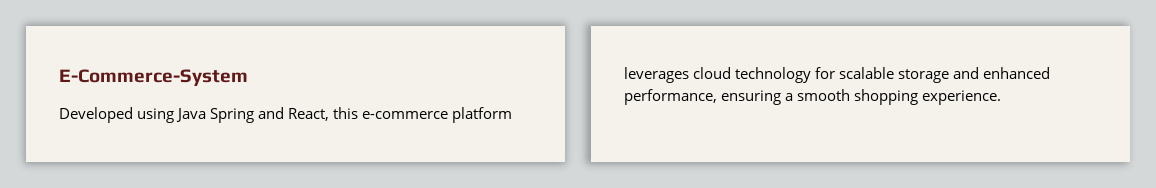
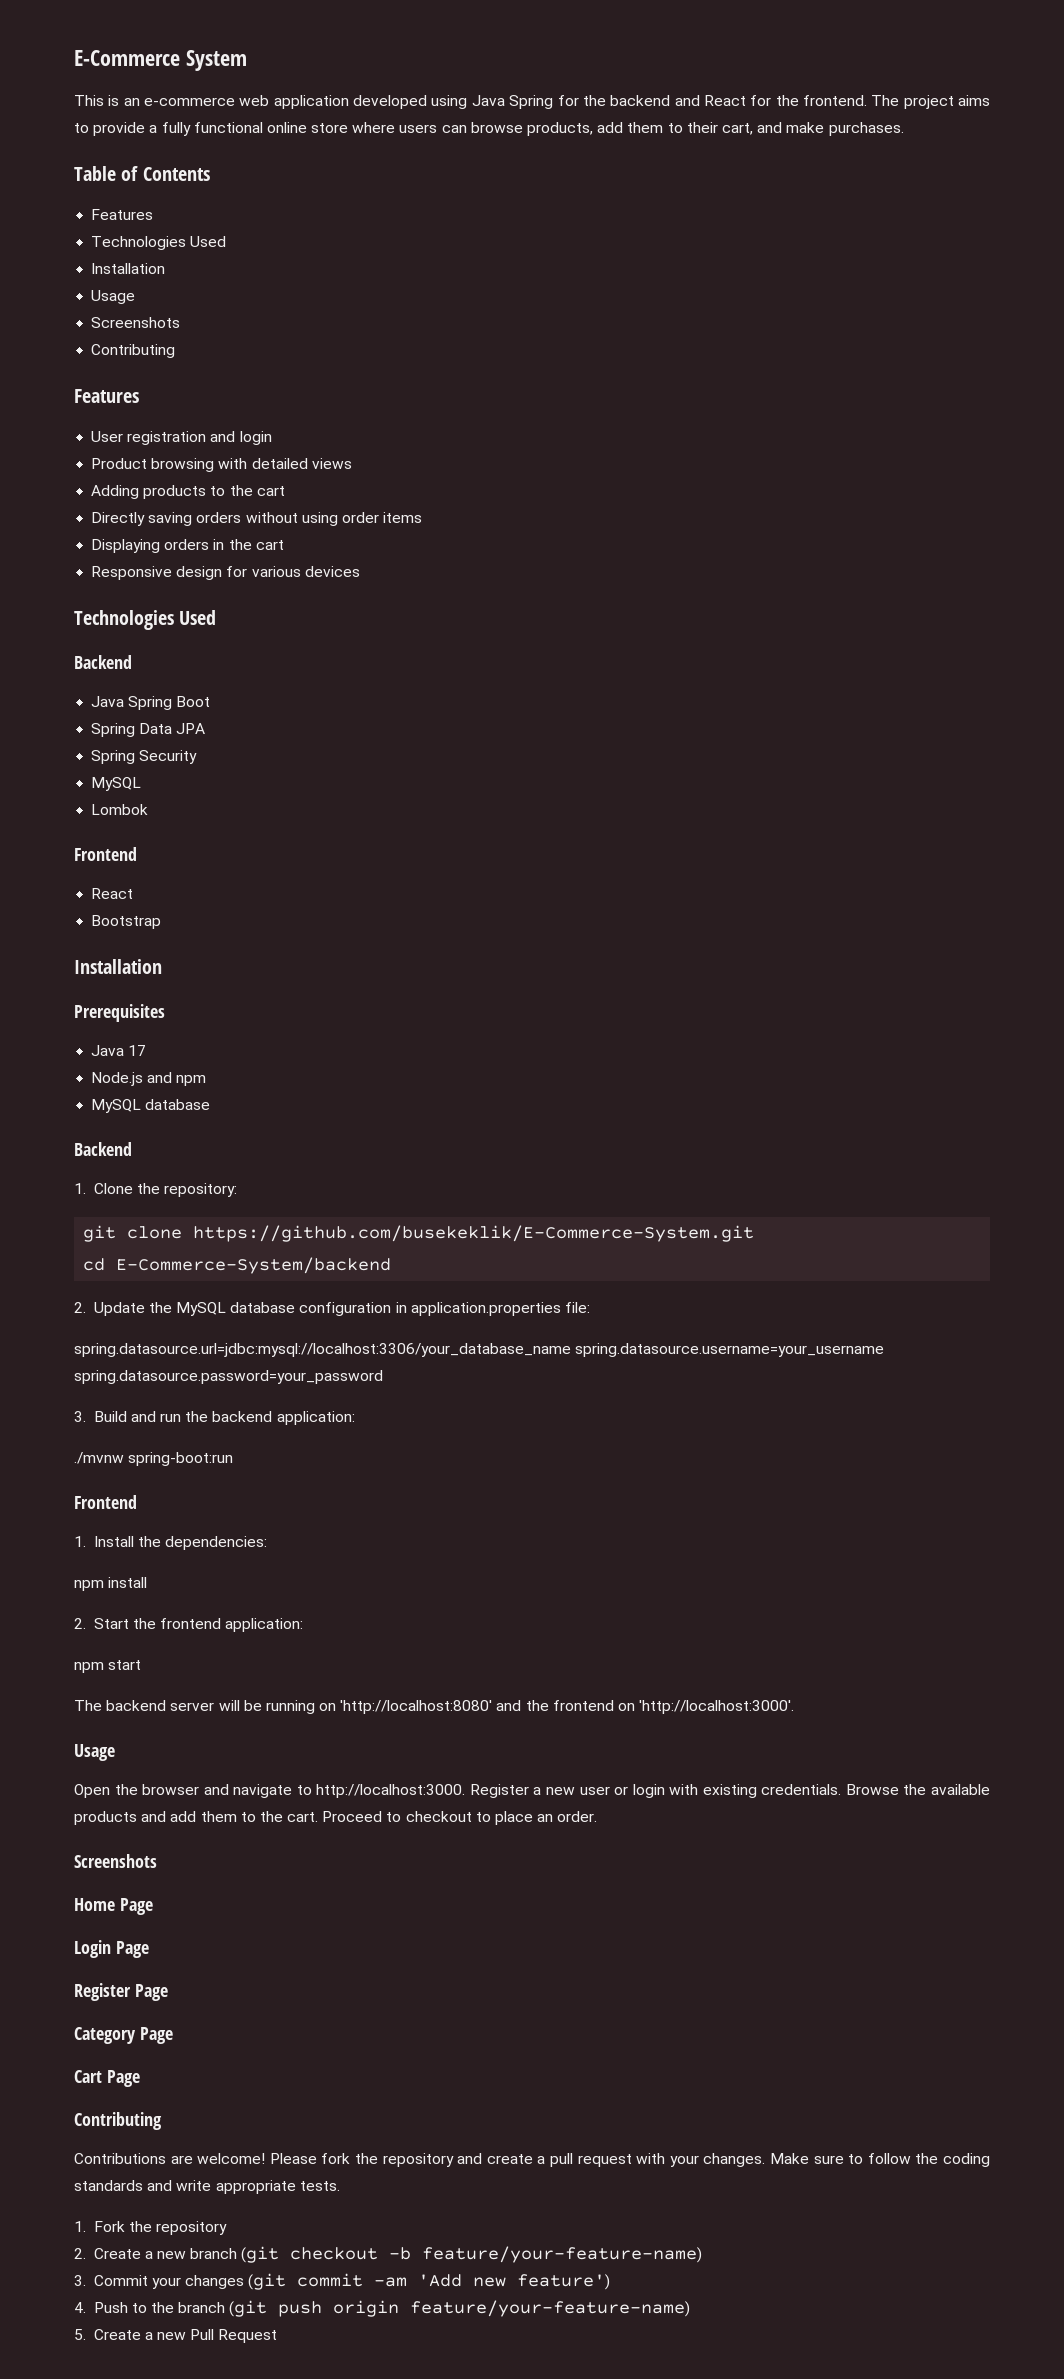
[59,69,248,86] [59,107,513,123] [624,67,1051,83] [624,89,1002,105] E-Commerce-System // Developed using Java Spring and React, this e-commerce platform leverages cloud technology for scalable storage and enhanced performance, ensuring a smooth shopping experience. -> [74,50,247,71] [74,95,991,109] [74,122,904,136] [74,166,210,181] [91,209,154,220] [91,236,227,250] [91,263,166,274] [91,290,136,304] [91,317,181,328] [91,344,176,358] [74,389,139,403] [91,431,272,445] [91,458,352,472] [91,485,285,499] [91,512,423,526] [91,539,284,553] [91,566,360,580] [74,610,217,630] [74,655,132,669] [91,696,211,710] [91,723,206,737] [91,750,198,764] [91,777,142,791] [91,804,149,815] [74,847,137,861] [91,888,134,899] [91,915,162,929] [74,959,162,974] [74,1004,165,1022] [91,1045,147,1056] [91,1072,207,1086] [91,1099,211,1113] [74,1142,132,1156] [74,1183,238,1197] [83,1225,755,1242] [83,1257,392,1274] [74,1302,591,1316] [74,1343,885,1357] [74,1370,383,1384] [74,1411,355,1425] [74,1452,234,1466] [74,1495,137,1509] [74,1536,268,1550] [74,1577,148,1591] [74,1618,304,1632] [74,1660,142,1673] [74,1700,795,1714] [74,1744,115,1761] [74,1784,990,1798] [74,1811,598,1825] [74,1854,157,1868] [74,1898,153,1915] [74,1940,149,1958] [74,1983,168,2001] [74,2027,173,2044] [74,2070,140,2087] [74,2112,162,2130] [74,2153,991,2167] [74,2180,340,2194] [74,2221,228,2235] [74,2246,703,2263] [74,2273,611,2290] [74,2300,691,2317] [74,2329,278,2343] E-Commerce System // This is an e-commerce web application developed using Java Spring for the backend and React for the frontend. The project aims to provide a fully functional online store where users can browse products, add them to their cart, and make purchases. // Table of Contents // Features // Technologies Used // Installation // Usage // Screenshots // Contributing // Features // User registration and login // Product browsing with detailed views // Adding products to the cart // Directly saving orders without using order items // Displaying orders in the cart // Responsive design for various devices // Technologies Used // Backend // Java Spring Boot // Spring Data JPA // Spring Security // MySQL // Lombok // Frontend // React // Bootstrap // Installation // Prerequisites // Java 17 // Node.js and npm // MySQL database // Backend // 1. Clone the repository: // git clone https://github.com/busekeklik/E-Commerce-System.git // cd E-Commerce-System/backend // 2. Update the MySQL database configuration in application.properties file: // spring.datasource.url=jdbc:mysql://localhost:3306/your_database_name spring.datasource.username=your_username spring.datasource.password=your_password // 3. Build and run the backend application: // ./mvnw spring-boot:run // Frontend // 1. Install the dependencies: // npm install // 2. Start the frontend application: // npm start // The backend server will be running on 'http://localhost:8080' and the frontend on 'http://localhost:3000'. // Usage // Open the browser and navigate to http://localhost:3000. Register a new user or login with existing credentials. Browse the available products and add them to the cart. Proceed to checkout to place an order. // Screenshots // Home Page // Login Page // Register Page // Category Page // Cart Page // Contributing // Contributions are welcome! Please fork the repository and create a pull request with your changes. Make sure to follow the coding standards and write appropriate tests. // 1. Fork the repository // 2. Create a new branch (git checkout -b feature/your-feature-name) // 3. Commit your changes (git commit -am 'Add new feature') // 4. Push to the branch (git push origin feature/your-feature-name) // 5. Create a new Pull Request

